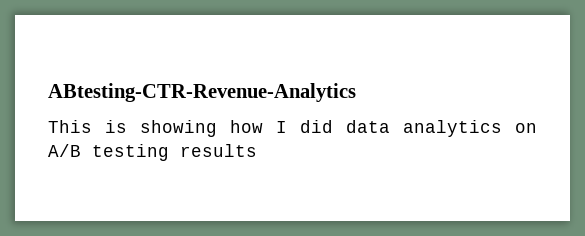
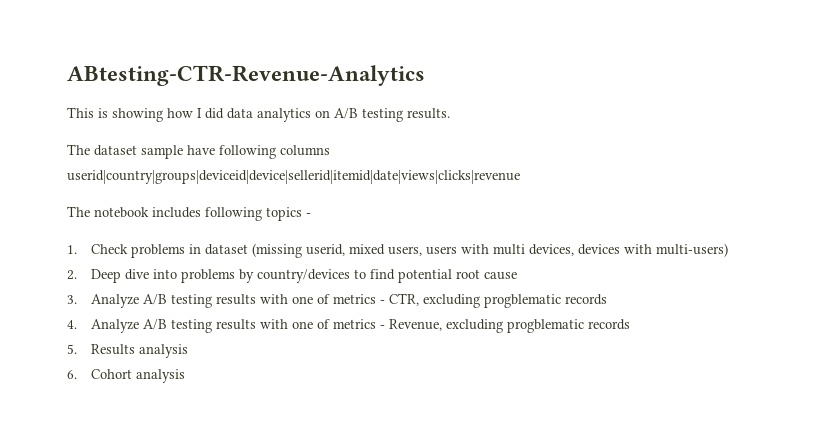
[180,144,257,157] results -> [407,108,450,119] [67,144,330,159] [67,170,520,184] [67,206,311,221] [67,243,729,258] [67,269,518,283] [67,293,608,308] [67,319,631,333] [67,344,189,358] [67,369,186,383] results. // The dataset sample have following columns userid|country|groups|deviceid|device|sellerid|itemid|date|views|clicks|revenue // The notebook includes following topics - // 1. Check problems in dataset (missing userid, mixed users, users with multi devices, devices with multi-users) // 2. Deep dive into problems by country/devices to find potential root cause // 3. Analyze A/B testing results with one of metrics - CTR, excluding progblematic records // 4. Analyze A/B testing results with one of metrics - Revenue, excluding progblematic records // 5. Results analysis // 6. Cohort analysis

